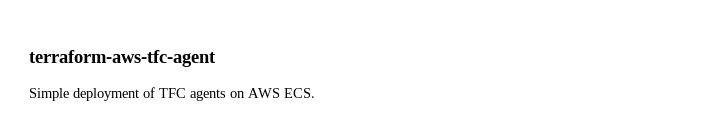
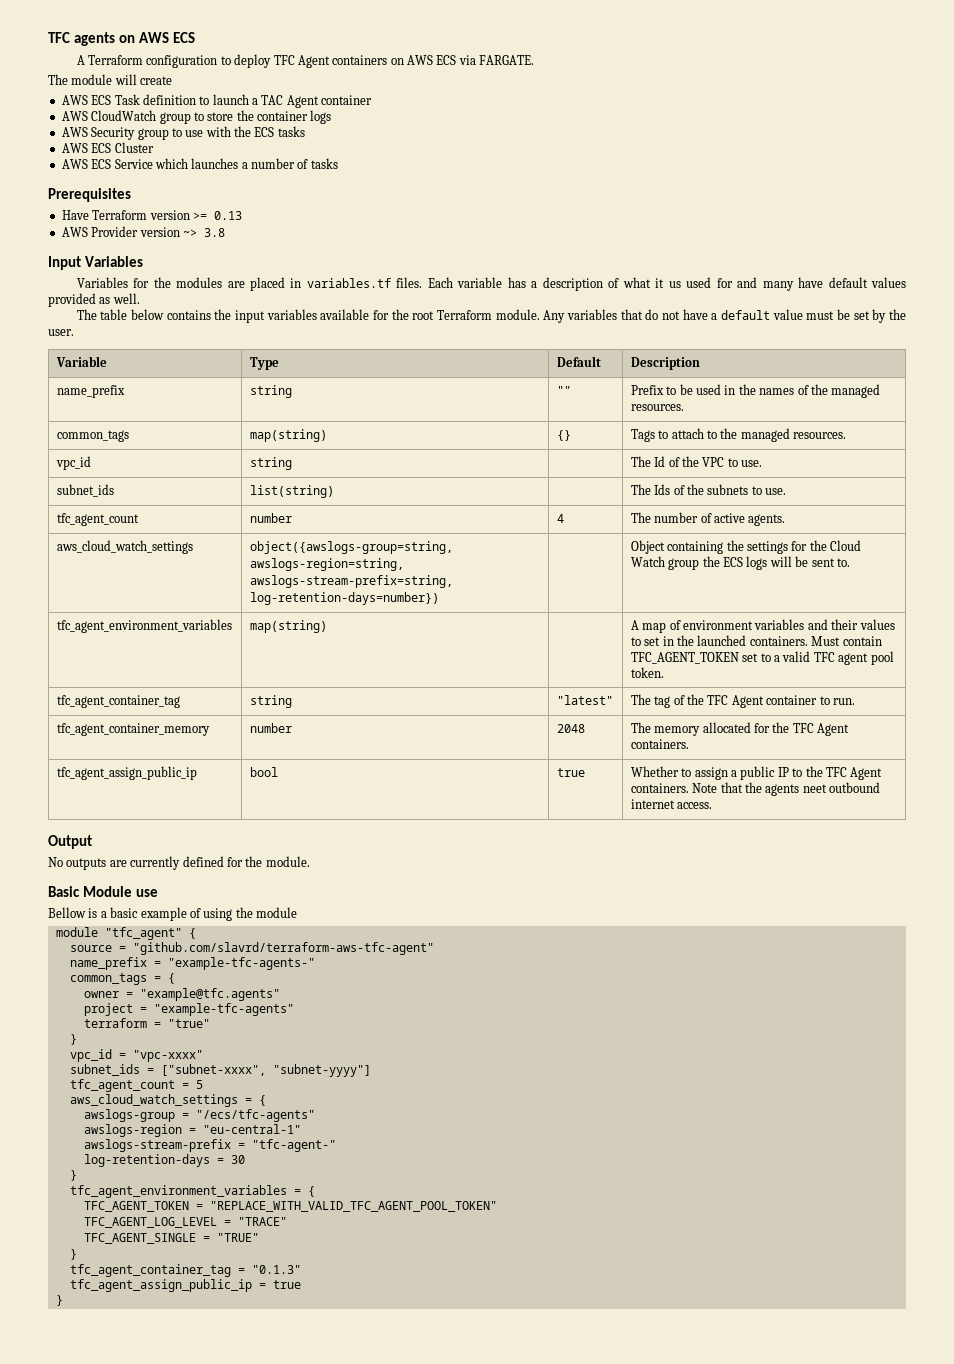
[29,50,216,67] [29,87,315,101] terraform-aws-tfc-agent // Simple deployment of TFC agents on AWS ECS. -> [48,32,196,46] [76,54,535,68] [48,74,173,85] [61,94,373,108] [61,110,332,124] [61,126,305,140] [61,142,154,153] [61,158,338,169] [48,188,131,202] [61,210,242,220] [61,226,225,237] [48,256,143,270] [76,277,907,291] [48,293,140,307] [76,309,907,323] [48,329,74,336] [55,356,107,367] [249,357,279,370] [556,356,601,367] [630,357,700,370] [56,385,125,398] [249,385,292,398] [556,386,571,395] [630,384,881,398] [630,404,684,411] [56,430,129,442] [249,429,327,442] [556,430,571,441] [630,428,847,442] [55,456,91,470] [249,457,292,470] [630,456,763,467] [56,484,114,497] [249,485,334,498] [630,484,787,495] [56,513,139,526] [249,513,292,523] [556,514,564,523] [630,512,786,526] [56,540,193,554] [249,541,453,554] [249,558,404,571] [249,575,453,588] [249,592,439,605] [630,540,862,554] [630,556,850,570] [56,619,232,633] [249,620,327,633] [630,619,895,633] [630,635,882,646] [630,651,894,665] [630,667,664,678] [56,695,180,708] [249,695,292,708] [556,695,613,705] [630,694,855,708] [56,723,210,736] [249,723,292,733] [556,724,585,733] [630,722,850,736] [630,739,689,749] [56,766,197,780] [249,767,278,777] [556,768,585,777] [630,766,883,780] [630,782,881,796] [630,799,713,809] [48,835,92,849] [48,856,310,870] [48,886,158,897] [48,907,297,921] [55,927,196,940] [69,942,434,955] [69,957,315,970] [69,973,175,985] [83,988,280,1001] [83,1003,294,1016] [83,1018,210,1028] [69,1034,77,1045] [69,1049,203,1062] [69,1064,371,1077] [69,1079,203,1092] [69,1094,266,1107] [83,1109,315,1122] [83,1124,301,1137] [83,1139,336,1152] [83,1154,245,1167] [69,1170,77,1181] [69,1185,315,1198] [83,1201,497,1212] [83,1217,287,1228] [83,1233,259,1244] [69,1249,77,1260] [69,1264,301,1277] [69,1279,301,1292] [55,1295,63,1306] TFC agents on AWS ECS // A Terraform configuration to deploy TFC Agent containers on AWS ECS via FARGATE. // The module will create // AWS ECS Task definition to launch a TAC Agent container // AWS CloudWatch group to store the container logs // AWS Security group to use with the ECS tasks // AWS ECS Cluster // AWS ECS Service which launches a number of tasks // Prerequisites // Have Terraform version >= 0.13 // AWS Provider version ~> 3.8 // Input Variables // Variables for the modules are placed in variables.tf files. Each variable has a description of what it us used for and many have default values provided as well. // The table below contains the input variables available for the root Terraform module. Any variables that do not have a default value must be set by the user. // Variable | Type | Default | Description // name_prefix | string | "" | Prefix to be used in the names of the managed resources. // common_tags | map(string) | {} | Tags to attach to the managed resources. // vpc_id | string | | The Id of the VPC to use. // subnet_ids | list(string) | | The Ids of the subnets to use. // tfc_agent_count | number | 4 | The number of active agents. // aws_cloud_watch_settings | object({awslogs-group=string, awslogs-region=string, awslogs-stream-prefix=string, log-retention-days=number}) | | Object containing the settings for the Cloud Watch group the ECS logs will be sent to. // tfc_agent_environment_variables | map(string) | | A map of environment variables and their values to set in the launched containers. Must contain TFC_AGENT_TOKEN set to a valid TFC agent pool token. // tfc_agent_container_tag | string | "latest" | The tag of the TFC Agent container to run. // tfc_agent_container_memory | number | 2048 | The memory allocated for the TFC Agent containers. // tfc_agent_assign_public_ip | bool | true | Whether to assign a public IP to the TFC Agent containers. Note that the agents neet outbound internet access. // Output // No outputs are currently defined for the module. // Basic Module use // Bellow is a basic example of using the module // module "tfc_agent" { // source = "github.com/slavrd/terraform-aws-tfc-agent" // name_prefix = "example-tfc-agents-" // common_tags = { // owner = "example@tfc.agents" // project = "example-tfc-agents" // terraform = "true" // } // vpc_id = "vpc-xxxx" // subnet_ids = ["subnet-xxxx", "subnet-yyyy"] // tfc_agent_count = 5 // aws_cloud_watch_settings = { // awslogs-group = "/ecs/tfc-agents" // awslogs-region = "eu-central-1" // awslogs-stream-prefix = "tfc-agent-" // log-retention-days = 30 // } // tfc_agent_environment_variables = { // TFC_AGENT_TOKEN = "REPLACE_WITH_VALID_TFC_AGENT_POOL_TOKEN" // TFC_AGENT_LOG_LEVEL = "TRACE" // TFC_AGENT_SINGLE = "TRUE" // } // tfc_agent_container_tag = "0.1.3" // tfc_agent_assign_public_ip = true // }

